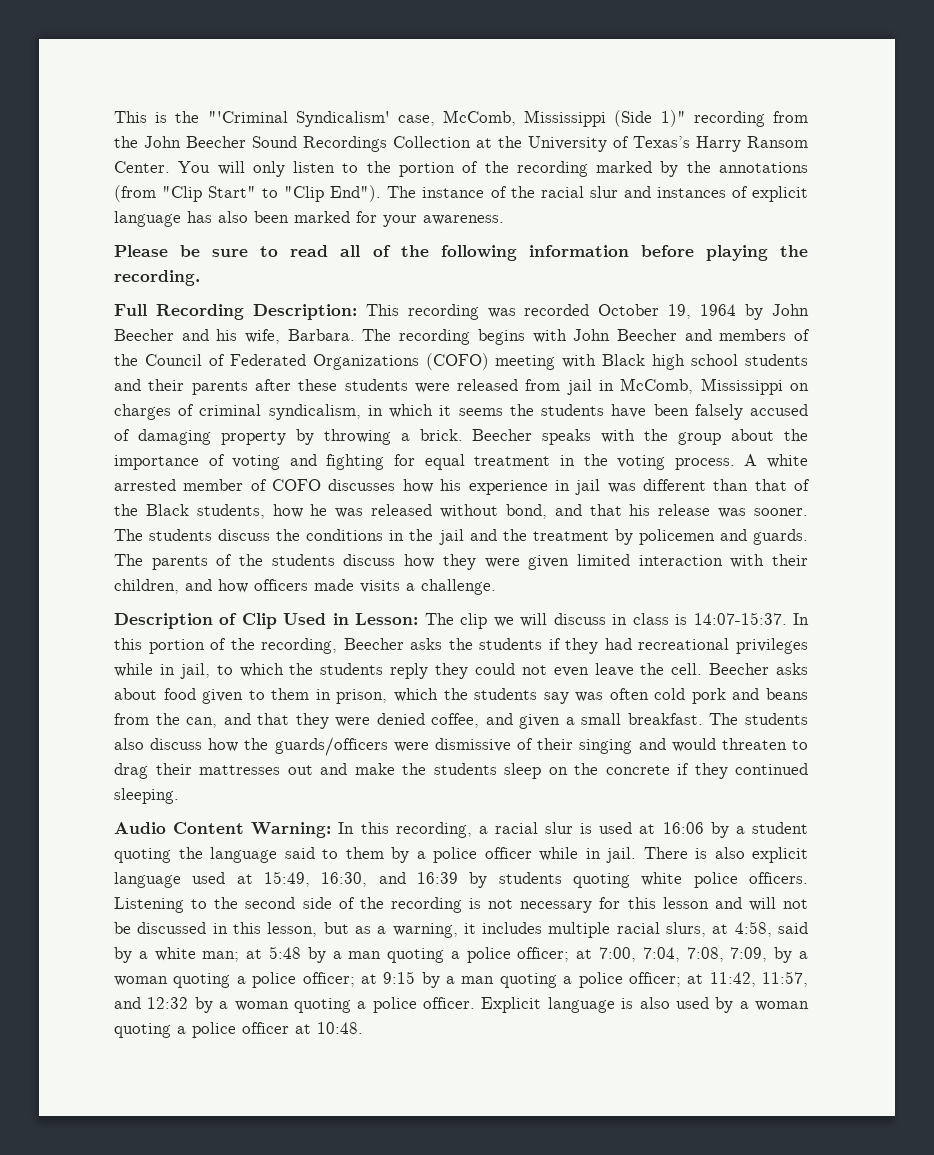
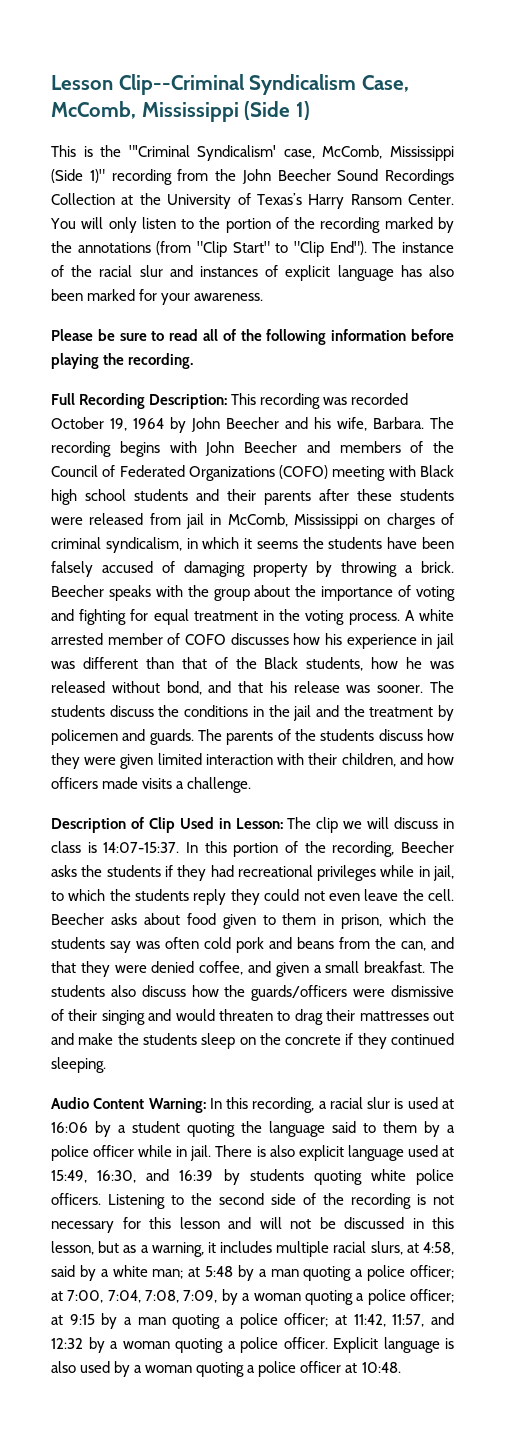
(114, 117) none -> [51,74,409,95] [51,101,310,122] Lesson Clip--Criminal Syndicalism Case, McComb, Mississippi (Side 1) //

